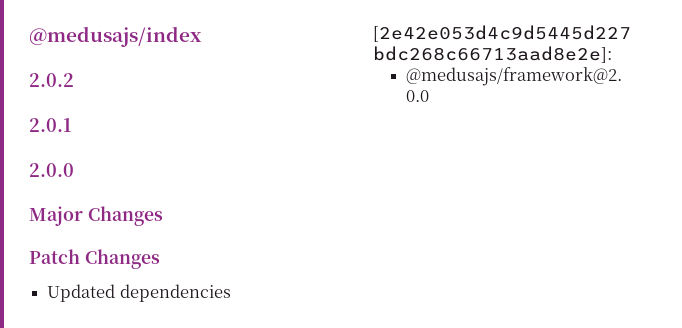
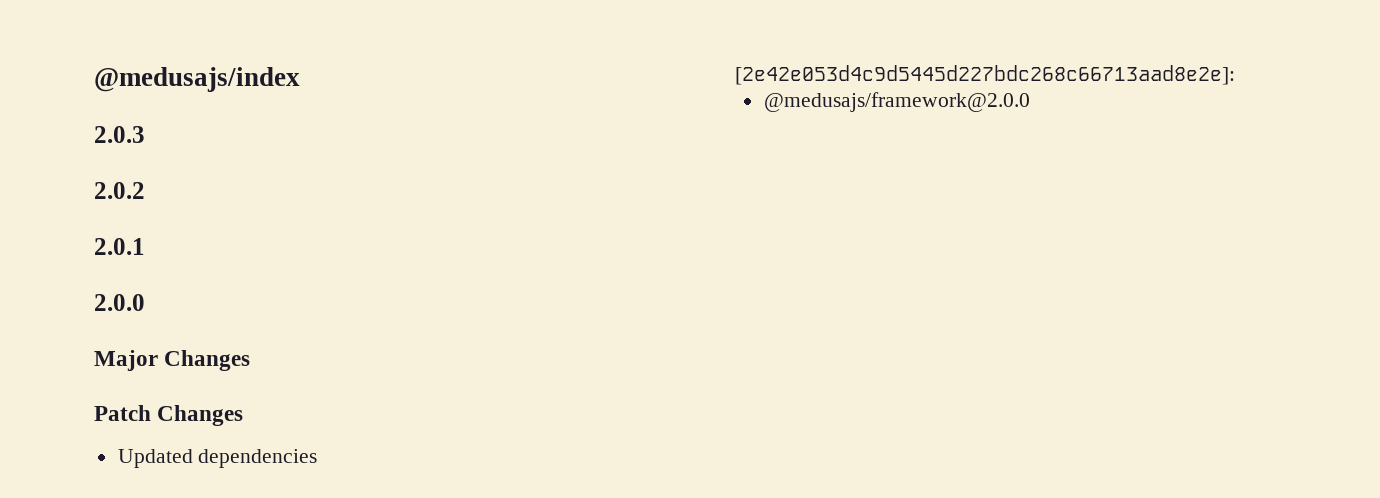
(202, 36) none -> [94,126,145,143] // 2.0.3

